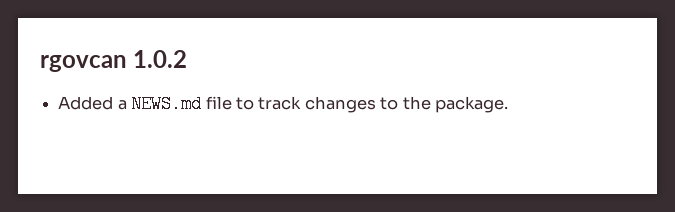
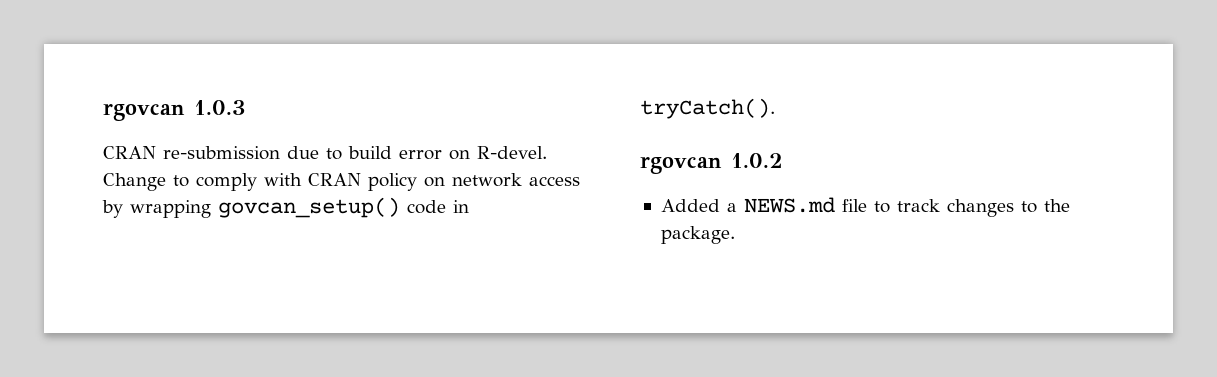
[40,55,127,72] rgovcan -> [103,100,245,121] [103,146,547,160] [103,173,580,191] [102,197,469,218] [640,98,775,119] [640,156,722,174] rgovcan 1.0.3 // CRAN re-submission due to build error on R-devel. Change to comply with CRAN policy on network access by wrapping govcan_setup() code in tryCatch(). // rgovcan

